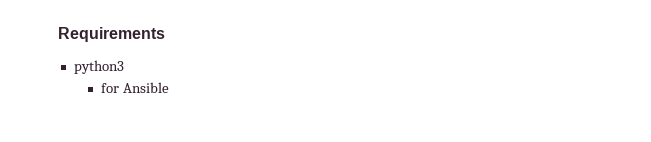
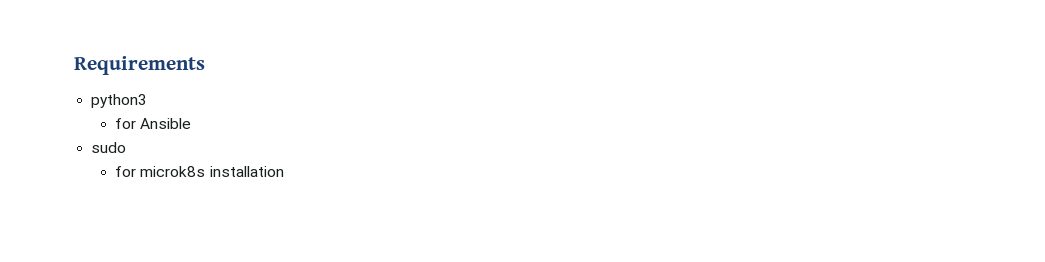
(170, 87) none -> [91,142,127,153] [115,166,284,177] // sudo // for microk8s installation

